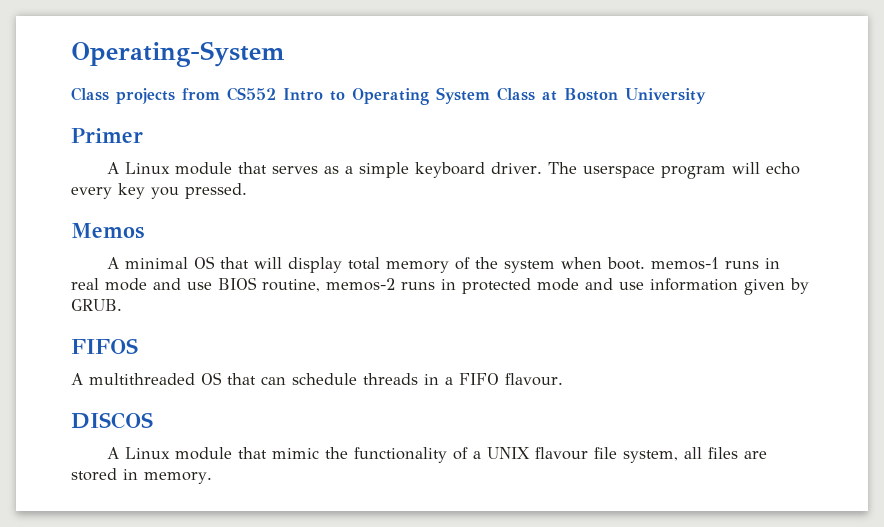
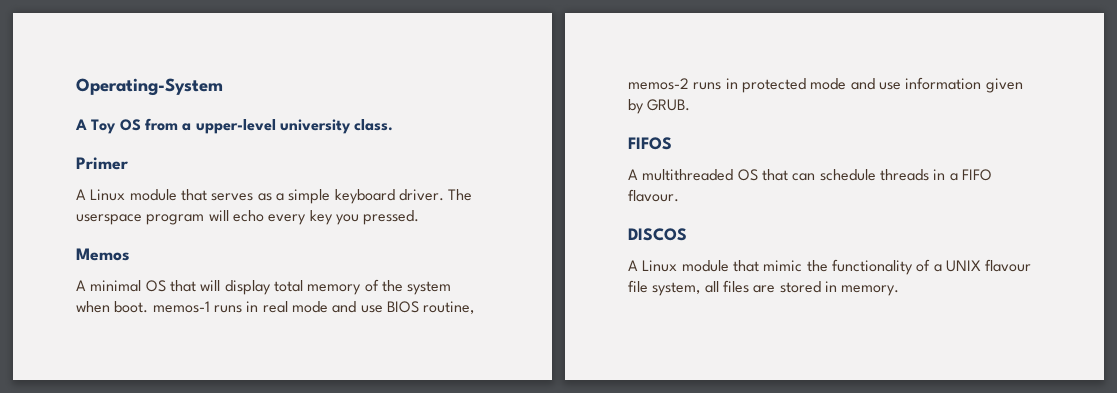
[71,87,706,105] Class projects from CS552 Intro to Operating System Class at Boston University -> [75,118,394,134] A Toy OS from a upper-level university class.

